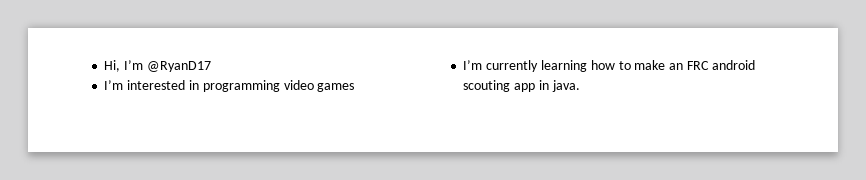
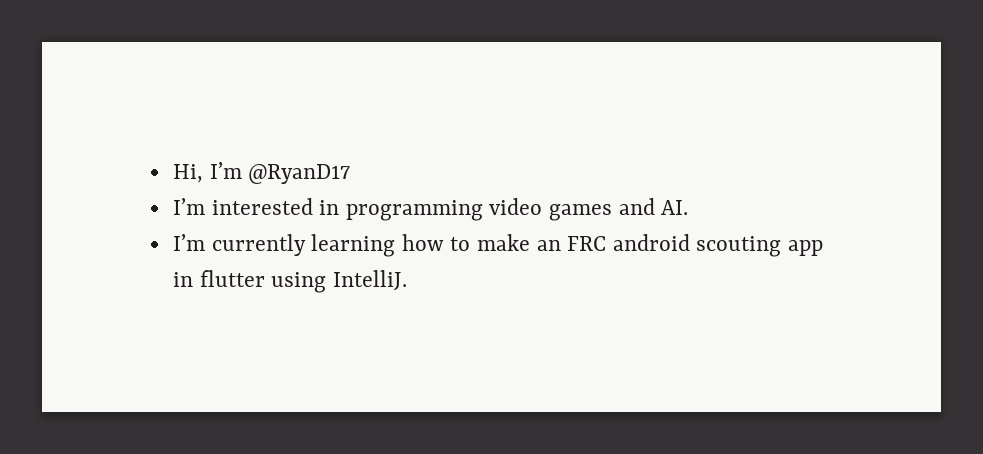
(355, 87) none -> [618,198,689,215] and AI.
[551,80,580,92] java. -> [199,270,407,293] flutter using IntelliJ.

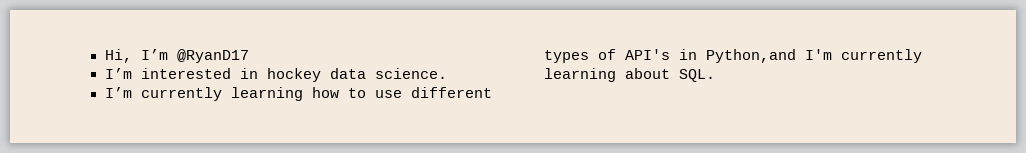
[345,198,689,221] programming video games and AI. -> [266,68,447,82] hockey data science.
[477,234,824,257] [172,270,407,293] make an FRC android scouting app in flutter using IntelliJ. -> [374,87,492,98] [543,49,922,63] [543,68,715,82] use different types of API's in Python,and I'm currently learning about SQL.

